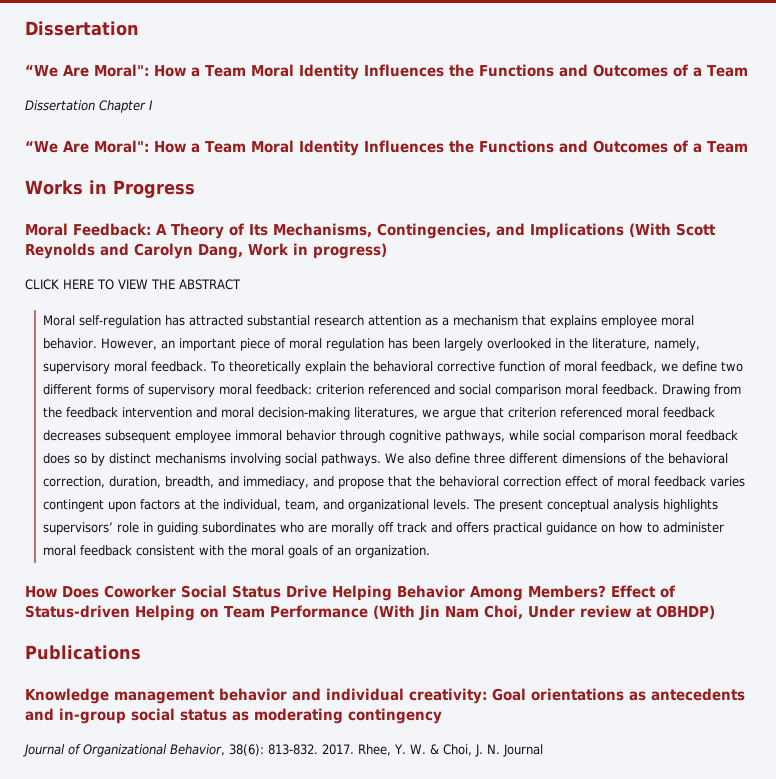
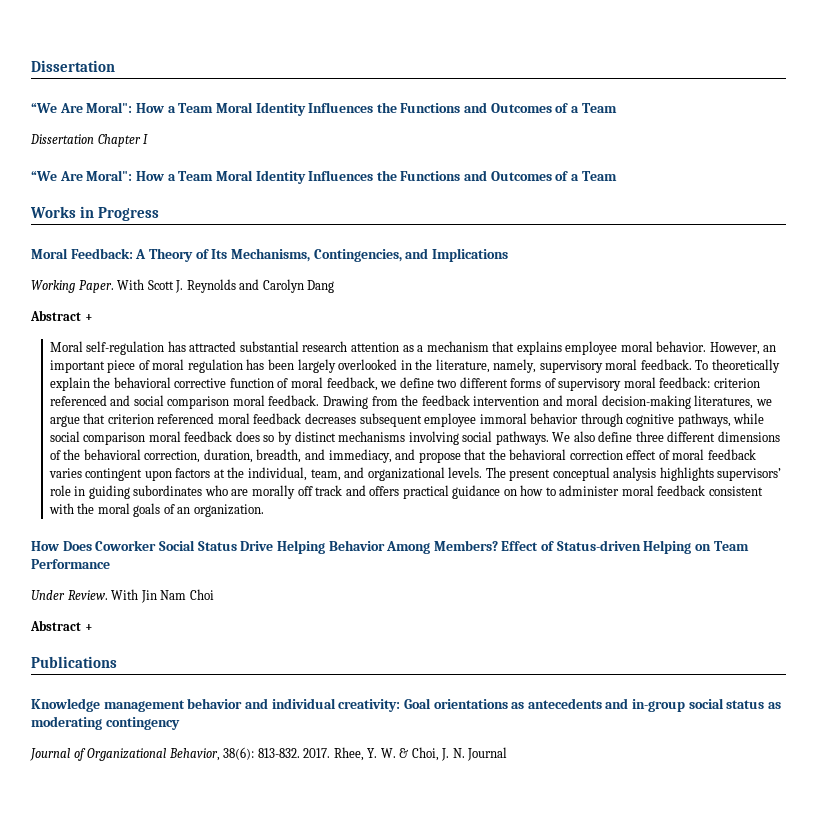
[629,223,716,237] [25,243,387,259] [25,279,241,290] (With Scott Reynolds and Carolyn Dang, Work in progress) // CLICK HERE TO VIEW THE ABSTRACT -> [31,279,335,293] [30,310,93,321] // Working Paper. With Scott J. Reynolds and Carolyn Dang // Abstract +
[372,605,715,620] (With Jin Nam Choi, Under review at OBHDP) -> [31,589,214,603] [30,620,93,631] // Under Review. With Jin Nam Choi // Abstract +

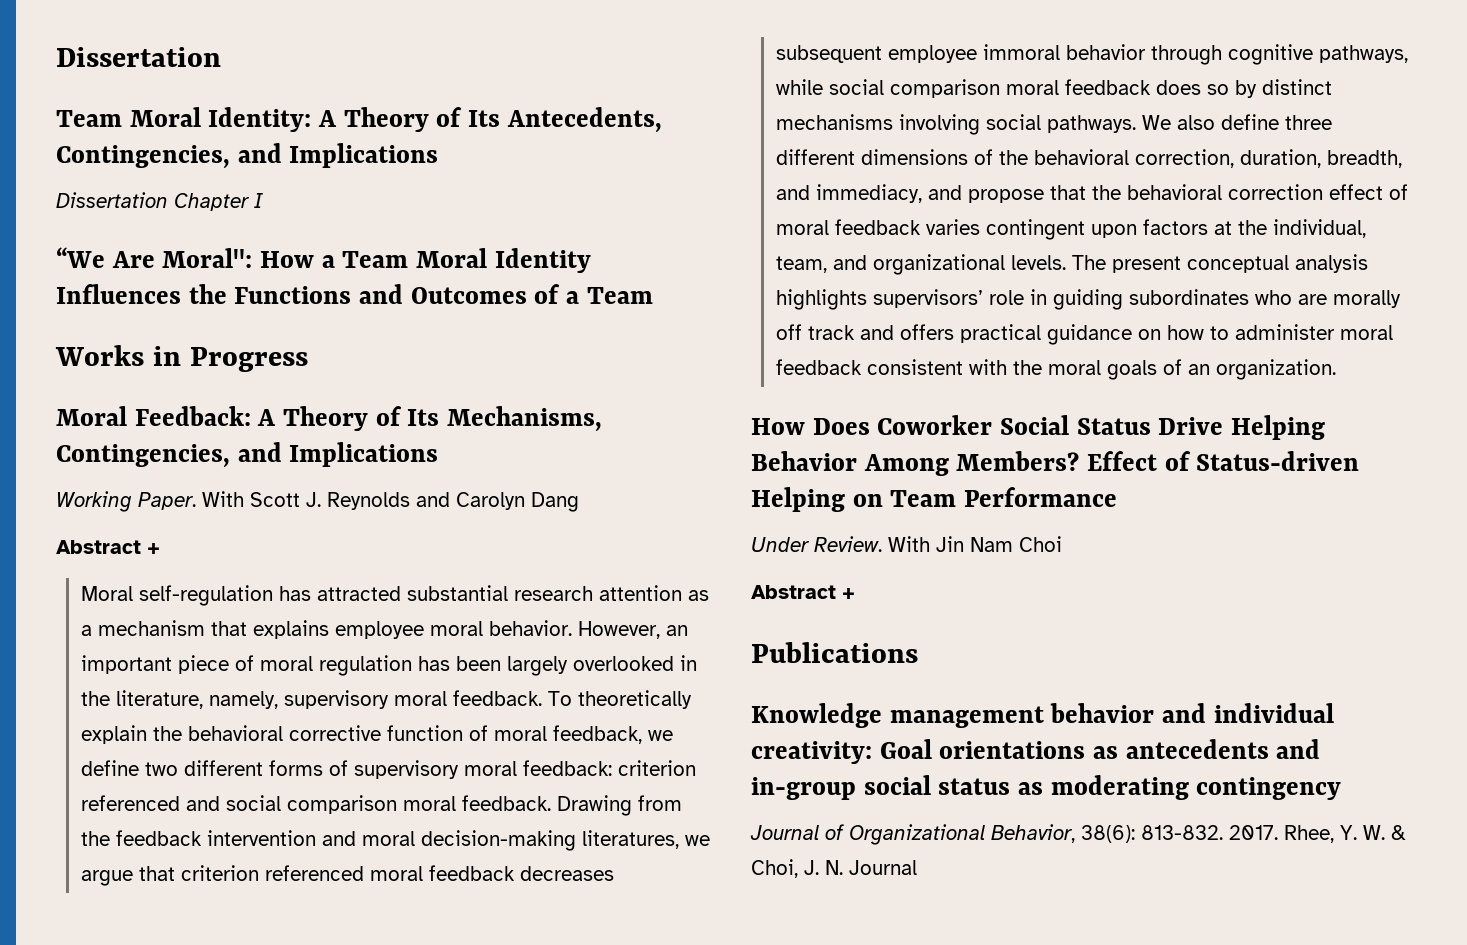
[31,102,617,116] “We Are Moral": How a Team Moral Identity Influences the Functions and Outcomes of a Team -> [56,107,662,133] [56,143,439,169] Team Moral Identity: A Theory of Its Antecedents, Contingencies, and Implications

